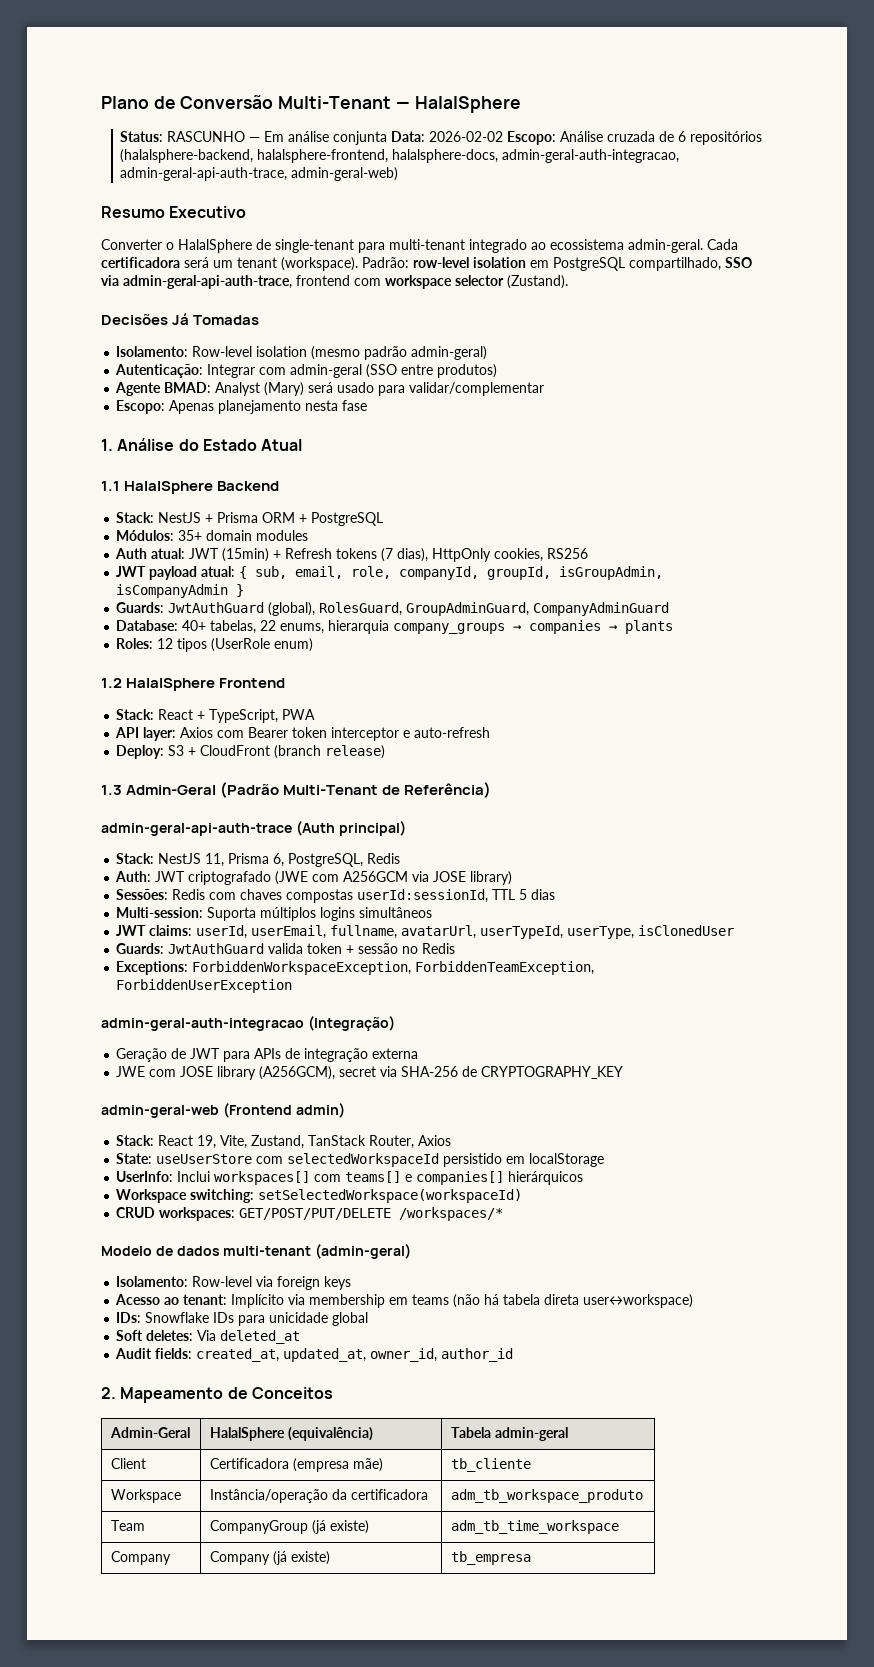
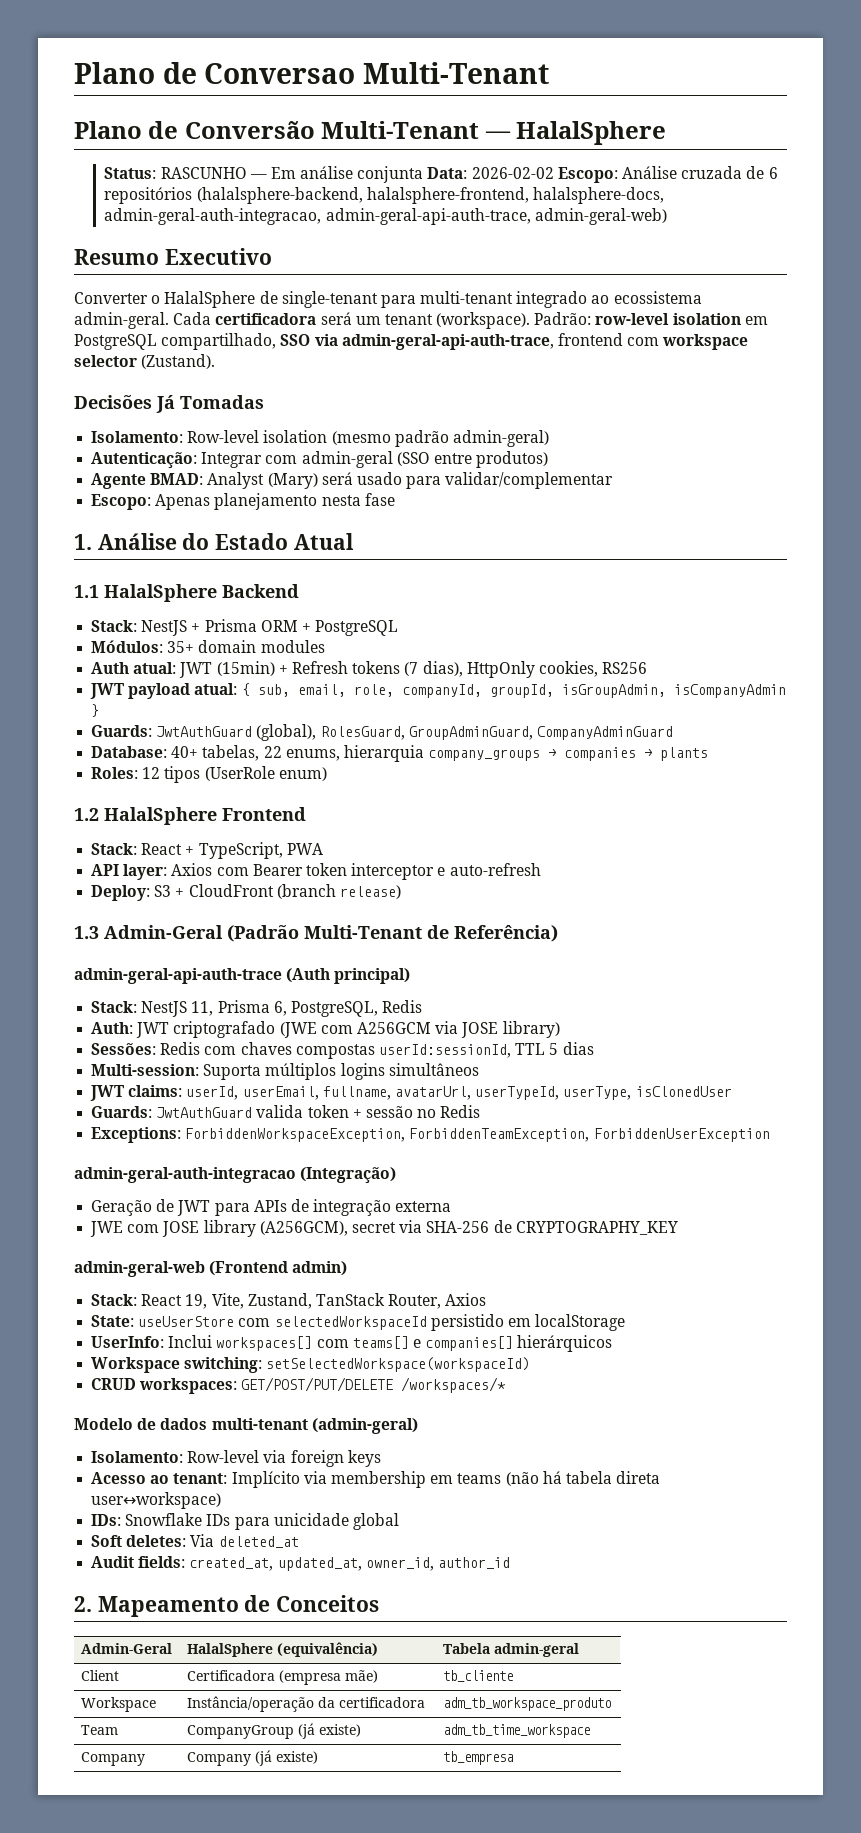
[101,96,176,109] Plano de -> [74,62,549,84] [74,121,179,139] Plano de Conversao Multi-Tenant // Plano de

